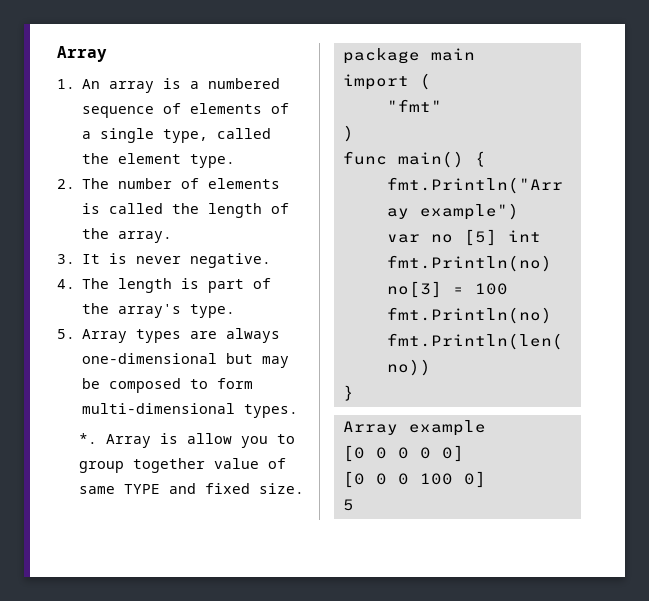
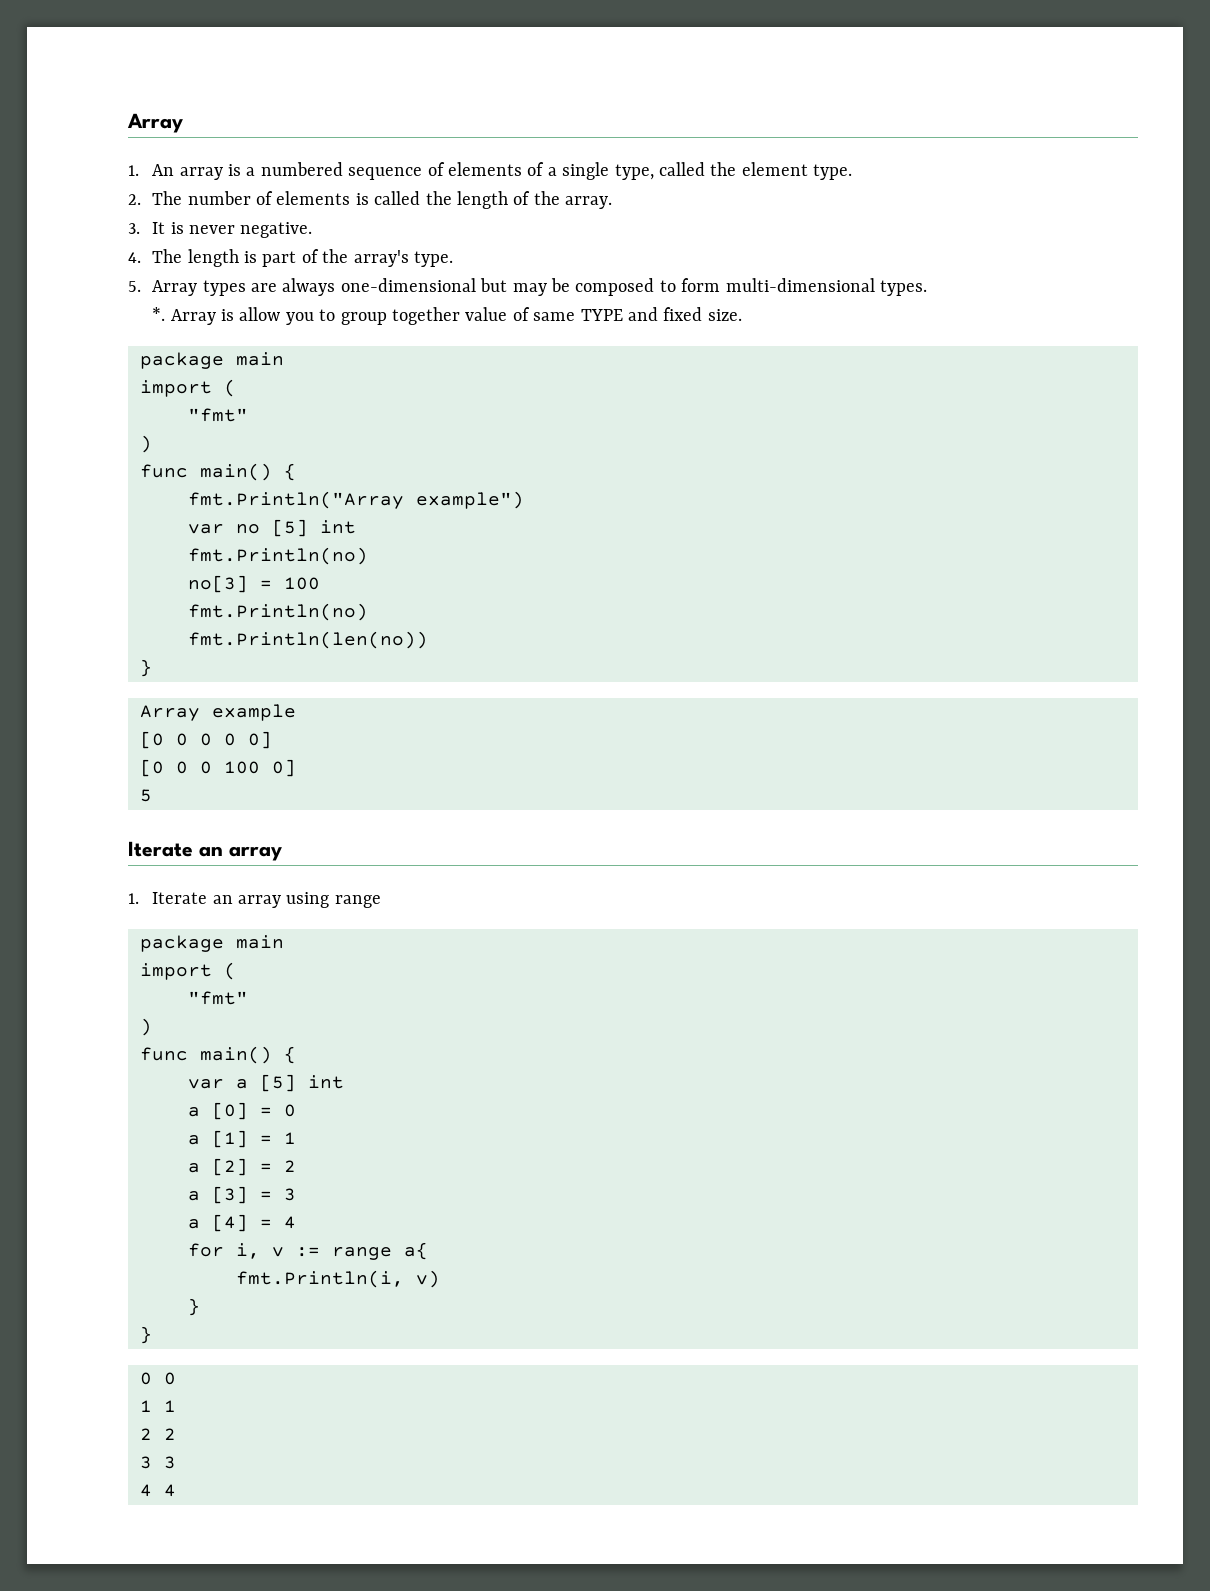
(354, 505) none -> [128,841,282,861] [128,892,381,908] [140,935,284,952] [140,962,236,980] [188,991,248,1005] [140,1018,152,1036] [140,1046,296,1064] [188,1074,344,1092] [188,1102,296,1120] [188,1130,296,1148] [188,1158,296,1176] [188,1186,296,1204] [188,1214,296,1232] [188,1242,428,1260] [236,1270,440,1288] [188,1298,200,1316] [140,1326,152,1344] [140,1372,176,1385] [140,1400,176,1412] [140,1428,176,1440] [140,1456,176,1469] [140,1484,176,1497] // Iterate an array // 1. Iterate an array using range // package main // import ( // "fmt" // ) // func main() { // var a [5] int // a [0] = 0 // a [1] = 1 // a [2] = 2 // a [3] = 3 // a [4] = 4 // for i, v := range a{ // fmt.Println(i, v) // } // } // 0 0 // 1 1 // 2 2 // 3 3 // 4 4

